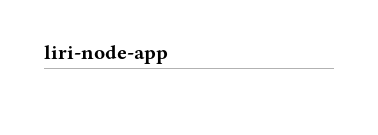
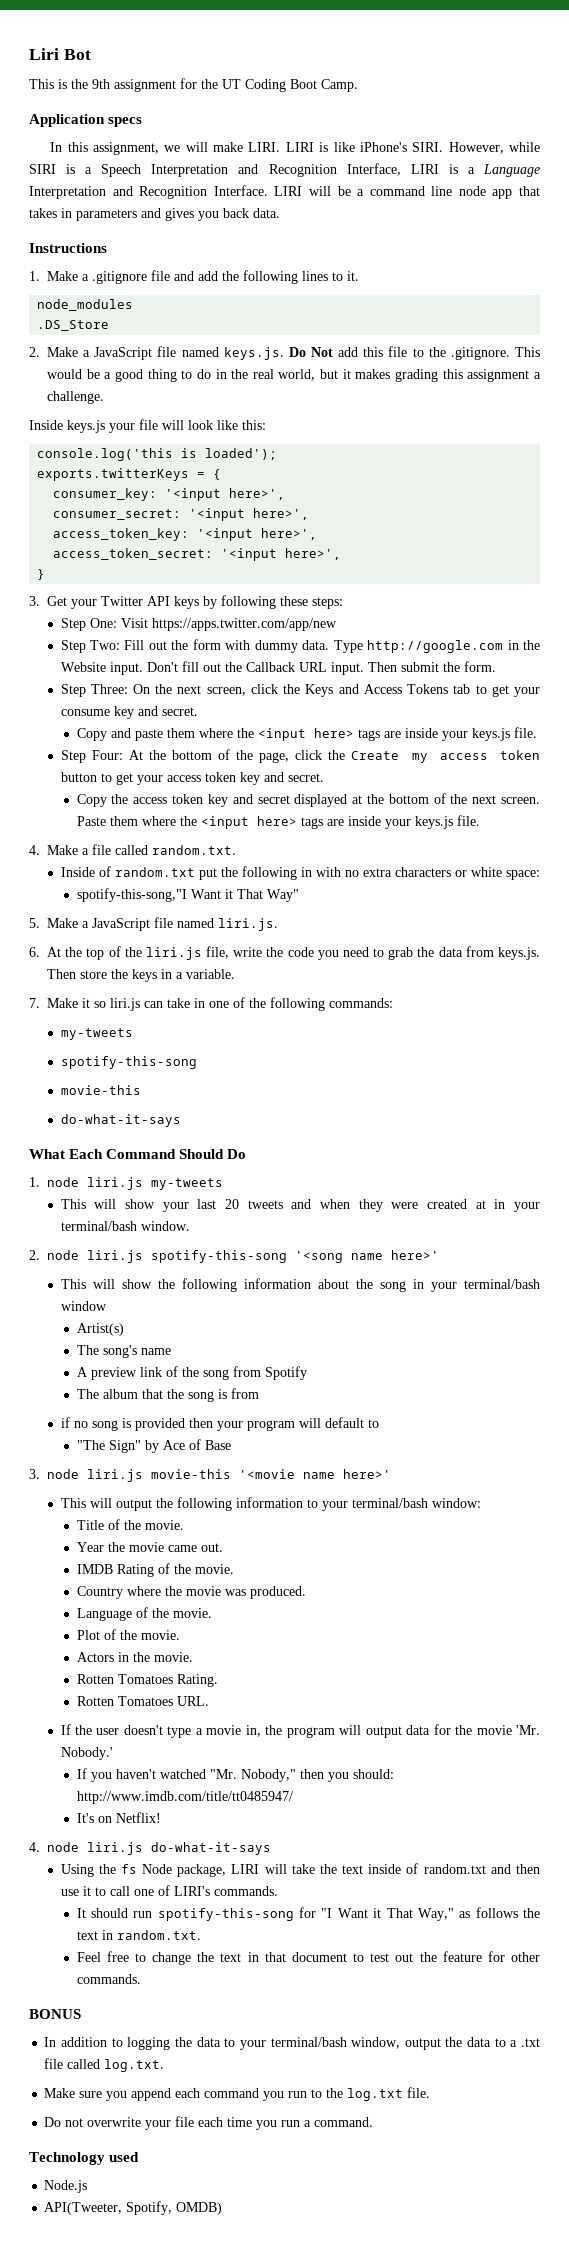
[44,45,168,64] liri-node-app -> [29,48,91,60] [29,78,358,92] [29,114,143,127] [50,142,541,155] [29,163,540,177] [29,185,540,199] [29,208,280,221] [29,243,107,253] [29,270,359,284] [37,299,134,311] [37,320,110,331] [29,346,541,360] [47,369,541,382] [47,391,104,404] [29,419,266,433] [37,448,278,461] [37,468,222,481] [53,488,286,501] [53,508,310,521] [53,528,318,541] [53,548,342,561] [37,569,46,580] [29,595,343,609] [60,618,337,631] [60,639,540,653] [60,661,496,675] [60,684,541,697] [60,706,198,719] [76,727,537,741] [60,749,540,763] [60,772,324,785] [76,793,540,807] [76,815,480,829] [29,844,236,855] [60,866,540,880] [76,888,299,902] [29,917,278,931] [29,946,541,960] [47,969,235,982] [29,997,393,1011] [60,1028,133,1040] [60,1056,197,1069] [60,1085,141,1095] [60,1114,181,1127] [29,1149,247,1159] [29,1177,223,1190] [60,1199,540,1212] [60,1221,190,1231] [29,1250,439,1263] [60,1278,540,1292] [60,1301,107,1311] [76,1323,124,1336] [76,1345,171,1358] [76,1366,307,1380] [76,1388,259,1402] [60,1417,379,1431] [76,1439,231,1453] [29,1469,391,1482] [60,1497,481,1511] [76,1519,184,1530] [76,1542,223,1552] [76,1563,234,1577] [76,1586,306,1599] [76,1607,212,1621] [76,1629,180,1640] [76,1652,193,1662] [76,1674,218,1687] [76,1696,209,1706] [60,1724,540,1738] [60,1747,113,1760] [76,1768,394,1782] [76,1791,293,1804] [76,1812,161,1823] [29,1842,271,1855] [60,1863,540,1877] [60,1885,278,1896] [76,1907,540,1921] [76,1930,201,1940] [76,1951,540,1965] [76,1974,141,1984] [29,2009,81,2019] [44,2037,540,2050] [44,2058,165,2072] [44,2087,431,2101] [44,2116,374,2130] [29,2152,140,2165] [44,2180,88,2193] [44,2201,223,2215] Liri Bot // This is the 9th assignment for the UT Coding Boot Camp. // Application specs // In this assignment, we will make LIRI. LIRI is like iPhone's SIRI. However, while SIRI is a Speech Interpretation and Recognition Interface, LIRI is a Language Interpretation and Recognition Interface. LIRI will be a command line node app that takes in parameters and gives you back data. // Instructions // 1. Make a .gitignore file and add the following lines to it. // node_modules // .DS_Store // 2. Make a JavaScript file named keys.js. Do Not add this file to the .gitignore. This would be a good thing to do in the real world, but it makes grading this assignment a challenge. // Inside keys.js your file will look like this: // console.log('this is loaded'); // exports.twitterKeys = { // consumer_key: '<input here>', // consumer_secret: '<input here>', // access_token_key: '<input here>', // access_token_secret: '<input here>', // } // 3. Get your Twitter API keys by following these steps: // Step One: Visit https://apps.twitter.com/app/new // Step Two: Fill out the form with dummy data. Type http://google.com in the Website input. Don't fill out the Callback URL input. Then submit the form. // Step Three: On the next screen, click the Keys and Access Tokens tab to get your consume key and secret. // Copy and paste them where the <input here> tags are inside your keys.js file. // Step Four: At the bottom of the page, click the Create my access token button to get your access token key and secret. // Copy the access token key and secret displayed at the bottom of the next screen. Paste them where the <input here> tags are inside your keys.js file. // 4. Make a file called random.txt. // Inside of random.txt put the following in with no extra characters or white space: // spotify-this-song,"I Want it That Way" // 5. Make a JavaScript file named liri.js. // 6. At the top of the liri.js file, write the code you need to grab the data from keys.js. Then store the keys in a variable. // 7. Make it so liri.js can take in one of the following commands: // my-tweets // spotify-this-song // movie-this // do-what-it-says // What Each Command Should Do // 1. node liri.js my-tweets // This will show your last 20 tweets and when they were created at in your terminal/bash window. // 2. node liri.js spotify-this-song '<song name here>' // This will show the following information about the song in your terminal/bash window // Artist(s) // The song's name // A preview link of the song from Spotify // The album that the song is from // if no song is provided then your program will default to // "The Sign" by Ace of Base // 3. node liri.js movie-this '<movie name here>' // This will output the following information to your terminal/bash window: // Title of the movie. // Year the movie came out. // IMDB Rating of the movie. // Country where the movie was produced. // Language of the movie. // Plot of the movie. // Actors in the movie. // Rotten Tomatoes Rating. // Rotten Tomatoes URL. // If the user doesn't type a movie in, the program will output data for the movie 'Mr. Nobody.' // If you haven't watched "Mr. Nobody," then you should: http://www.imdb.com/title/tt0485947/ // It's on Netflix! // 4. node liri.js do-what-it-says // Using the fs Node package, LIRI will take the text inside of random.txt and then use it to call one of LIRI's commands. // It should run spotify-this-song for "I Want it That Way," as follows the text in random.txt. // Feel free to change the text in that document to test out the feature for other commands. // BONUS // In addition to logging the data to your terminal/bash window, output the data to a .txt file called log.txt. // Make sure you append each command you run to the log.txt file. // Do not overwrite your file each time you run a command. // Technology used // Node.js // API(Tweeter, Spotify, OMDB)

